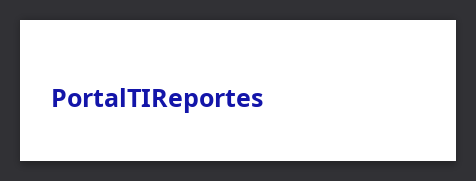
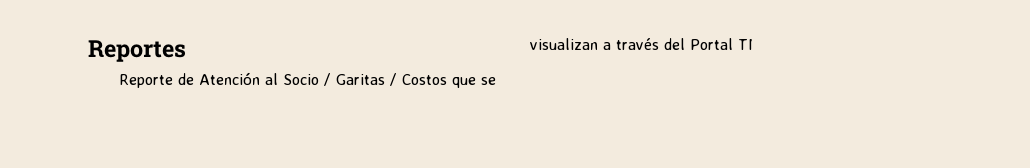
[51,88,263,113] PortalTIReportes -> [88,40,186,62] [118,72,496,88] [530,38,753,50] Reportes // Reporte de Atención al Socio / Garitas / Costos que se visualizan a través del Portal TI

